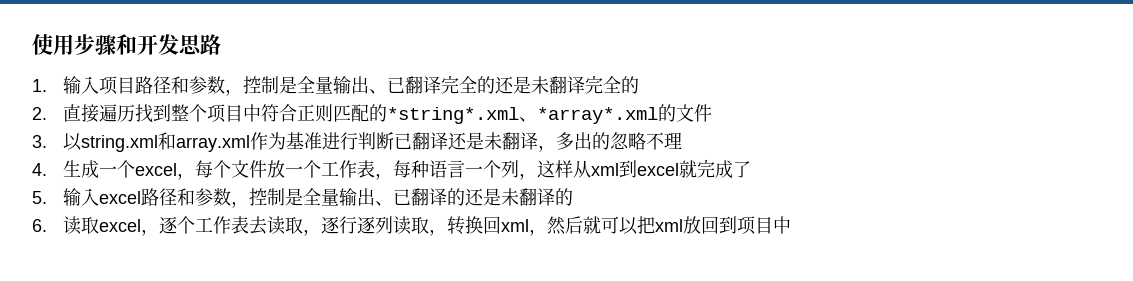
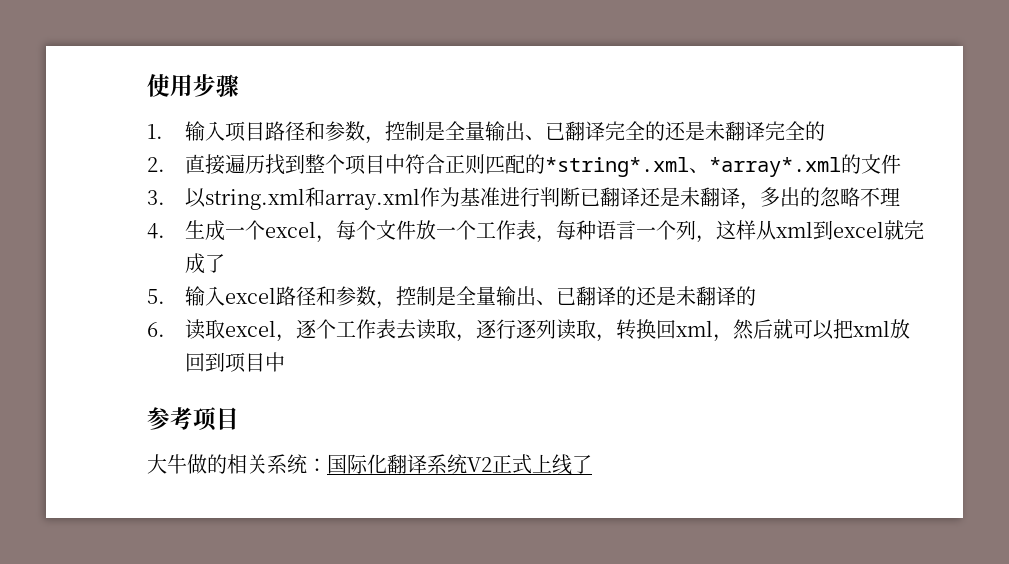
[116,34,221,55] 和开发思路 -> (239, 85) none
(791, 225) none -> [147,407,239,431] [147,454,592,475] // 参考项目 // 大牛做的相关系统：国际化翻译系统V2正式上线了

